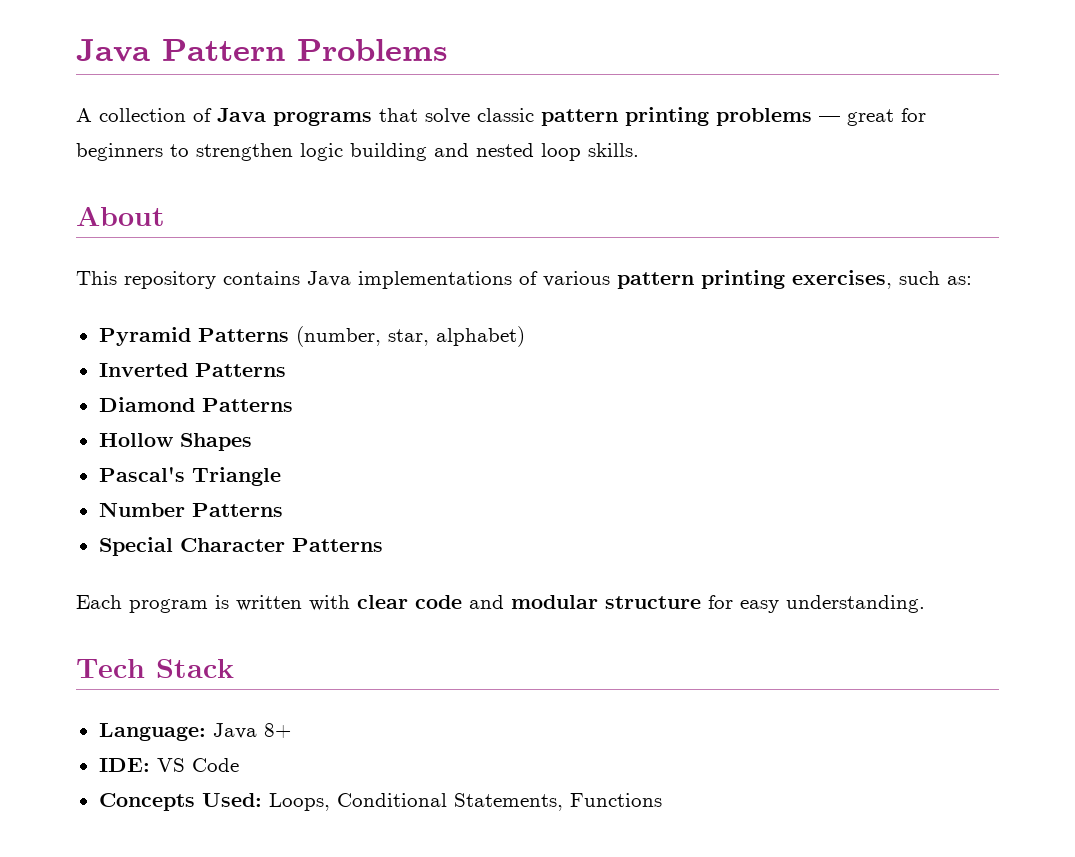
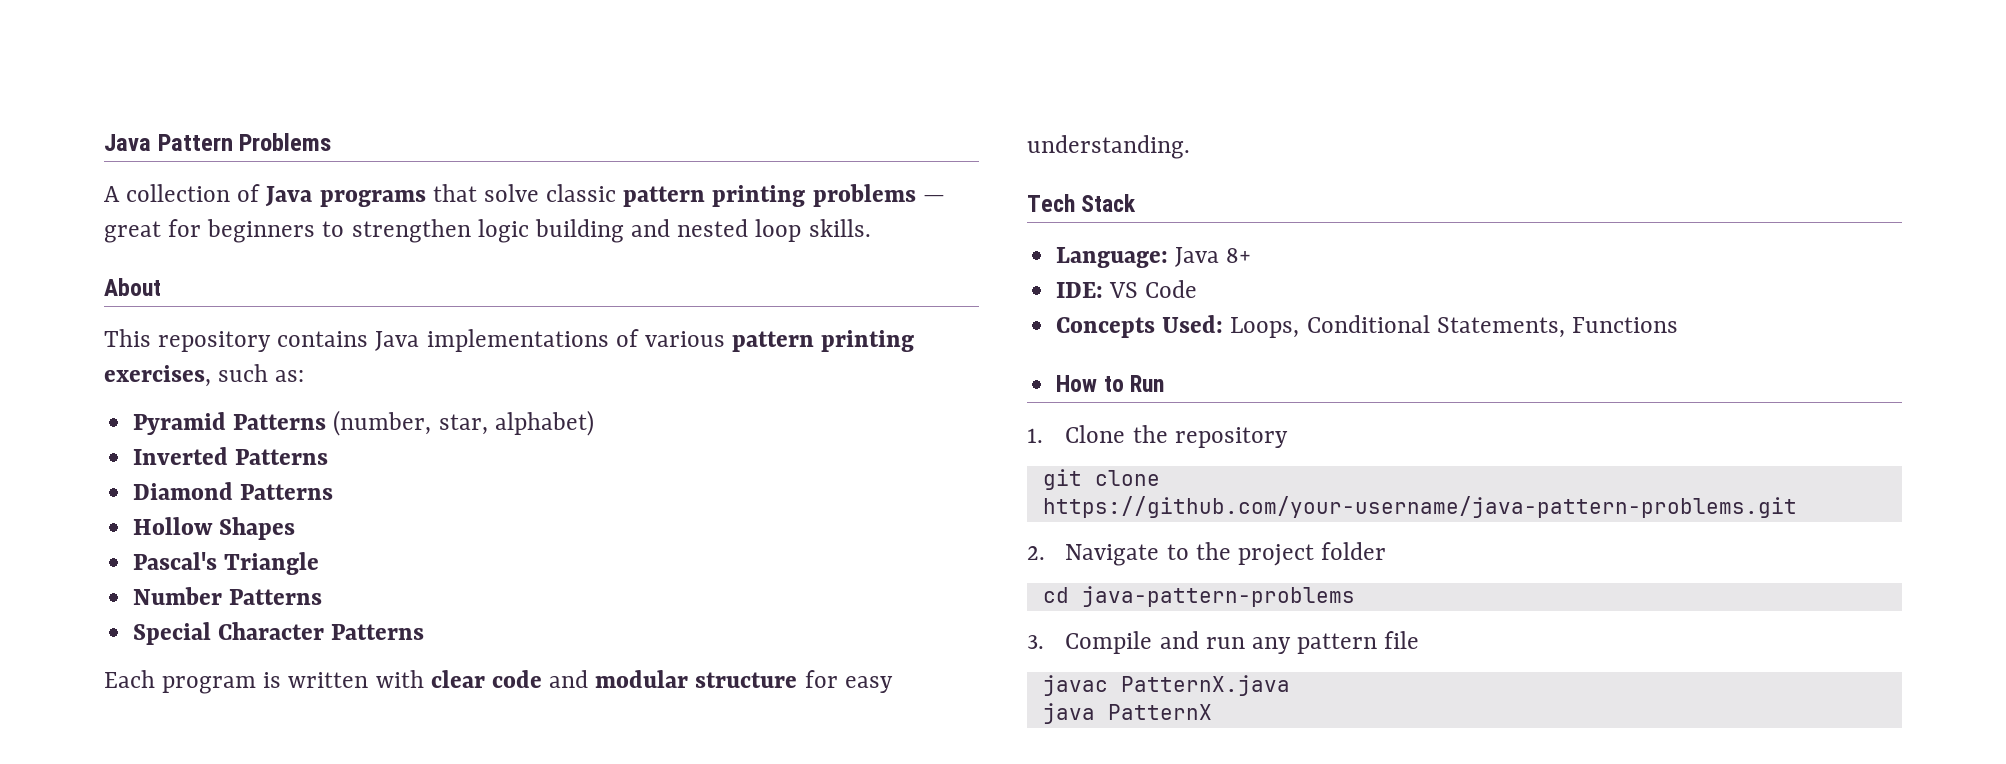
(662, 800) none -> [1056,375,1164,392] [1027,425,1288,448] [1042,469,1160,490] [1042,496,1797,518] [1027,542,1387,566] [1042,586,1355,607] [1027,631,1420,654] [1042,675,1290,696] [1042,703,1212,724] // How to Run // 1. Clone the repository // git clone https://github.com/your-username/java-pattern-problems.git // 2. Navigate to the project folder // cd java-pattern-problems // 3. Compile and run any pattern file // javac PatternX.java // java PatternX

